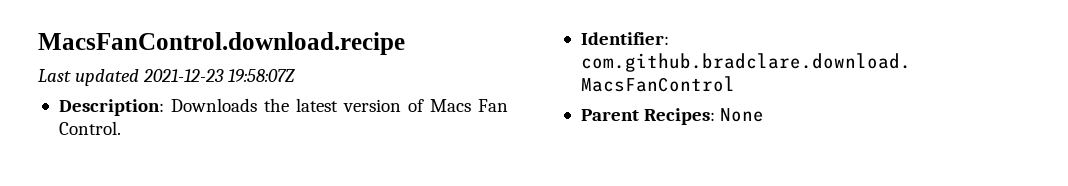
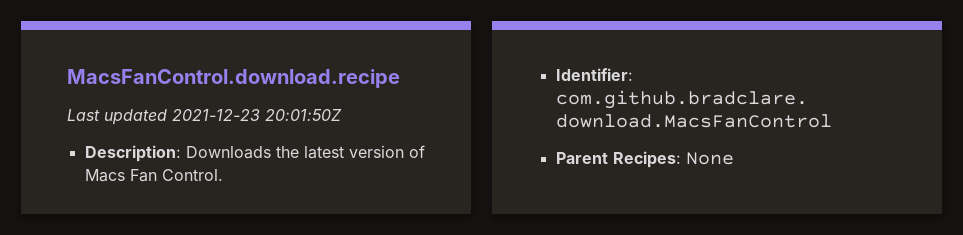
[228,69,296,82] 19:58:07Z -> [265,109,342,121] 20:01:50Z

